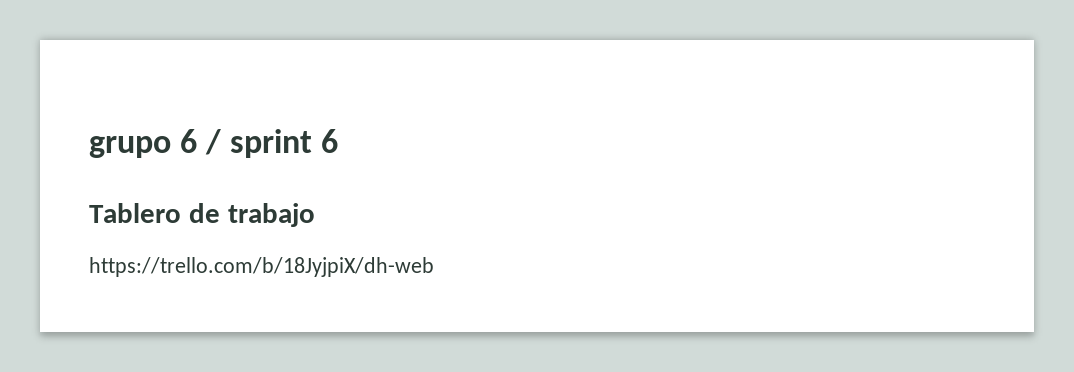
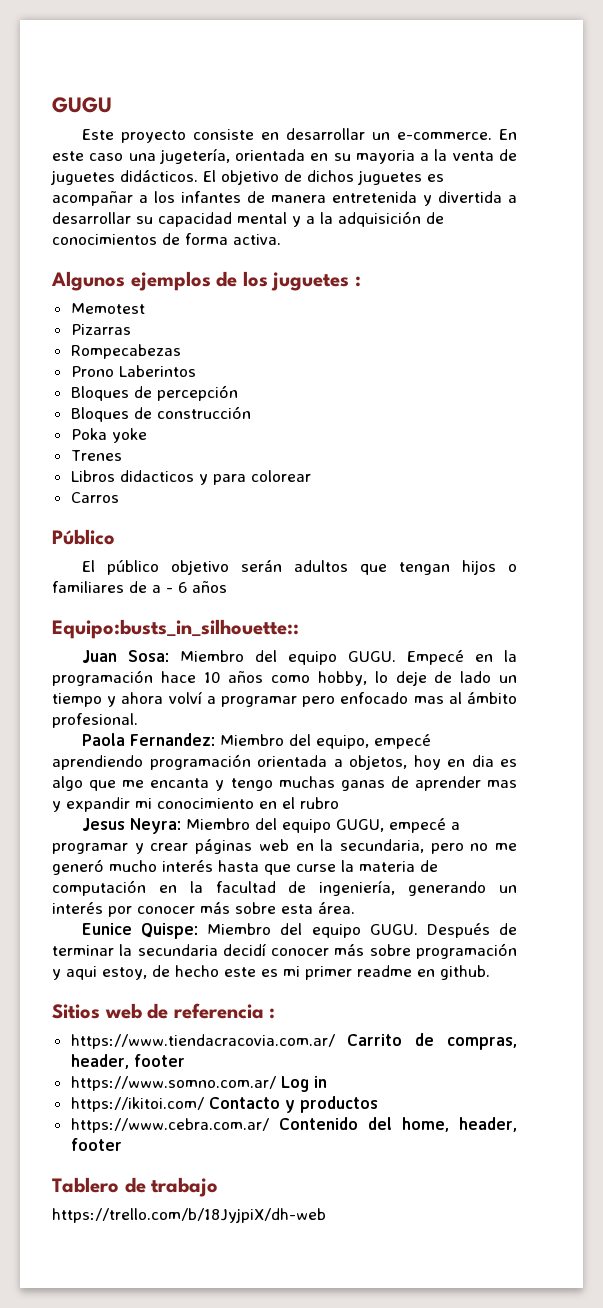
[89,129,339,158] grupo 6 / sprint 6 -> [52,97,112,113] [81,128,517,143] [52,148,517,164] [50,170,444,185] [52,191,517,206] [52,211,444,227] [52,233,281,245] [51,271,361,291] [70,303,145,314] [70,324,131,335] [70,344,181,359] [70,365,196,377] [70,385,238,401] [70,406,251,422] [70,428,147,443] [70,450,122,461] [70,470,311,485] [70,492,119,503] [52,529,115,545] [81,560,517,575] [52,581,227,593] [52,619,299,639] [81,650,517,665] [52,670,518,686] [52,691,517,707] [52,713,138,728] [81,733,431,749] [52,754,517,770] [52,776,517,791] [52,797,339,812] [81,818,460,834] [52,839,517,854] [52,859,438,875] [52,880,517,896] [52,902,355,917] [81,923,517,939] [52,943,517,959] [52,965,490,980] [52,1003,276,1019] [70,1033,517,1050] [70,1054,185,1069] [70,1076,327,1092] [70,1096,378,1113] [70,1117,517,1133] [70,1138,122,1151] GUGU // Este proyecto consiste en desarrollar un e-commerce. En este caso una jugetería, orientada en su mayoria a la venta de juguetes didácticos. El objetivo de dichos juguetes es acompañar a los infantes de manera entretenida y divertida a desarrollar su capacidad mental y a la adquisición de conocimientos de forma activa. // Algunos ejemplos de los juguetes : // Memotest // Pizarras // Rompecabezas // Prono Laberintos // Bloques de percepción // Bloques de construcción // Poka yoke // Trenes // Libros didacticos y para colorear // Carros // Público // El público objetivo serán adultos que tengan hijos o familiares de a - 6 años // Equipo:busts_in_silhouette:: // Juan Sosa: Miembro del equipo GUGU. Empecé en la programación hace 10 años como hobby, lo deje de lado un tiempo y ahora volví a programar pero enfocado mas al ámbito profesional. // Paola Fernandez: Miembro del equipo, empecé aprendiendo programación orientada a objetos, hoy en dia es algo que me encanta y tengo muchas ganas de aprender mas y expandir mi conocimiento en el rubro // Jesus Neyra: Miembro del equipo GUGU, empecé a programar y crear páginas web en la secundaria, pero no me generó mucho interés hasta que curse la materia de computación en la facultad de ingeniería, generando un interés por conocer más sobre esta área. // Eunice Quispe: Miembro del equipo GUGU. Después de terminar la secundaria decidí conocer más sobre programación y aqui estoy, de hecho este es mi primer readme en github. // Sitios web de referencia : // https://www.tiendacracovia.com.ar/ Carrito de compras, header, footer // https://www.somno.com.ar/ Log in // https://ikitoi.com/ Contacto y productos // https://www.cebra.com.ar/ Contenido del home, header, footer

